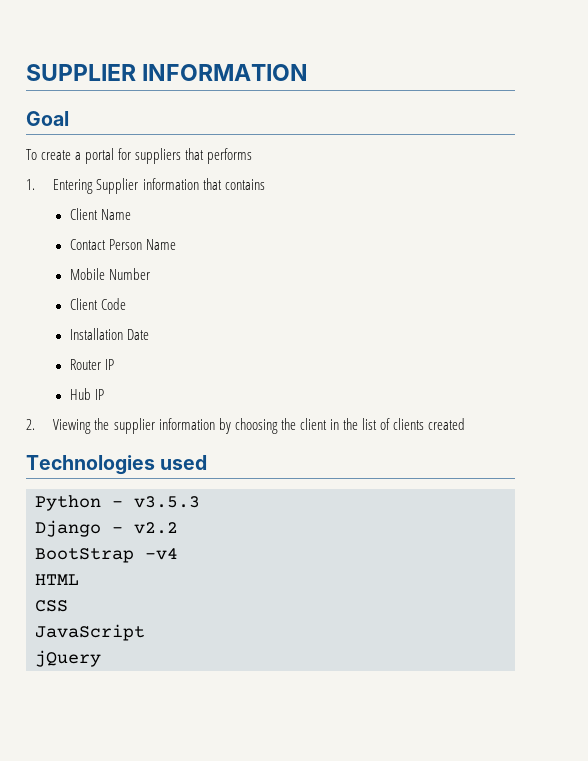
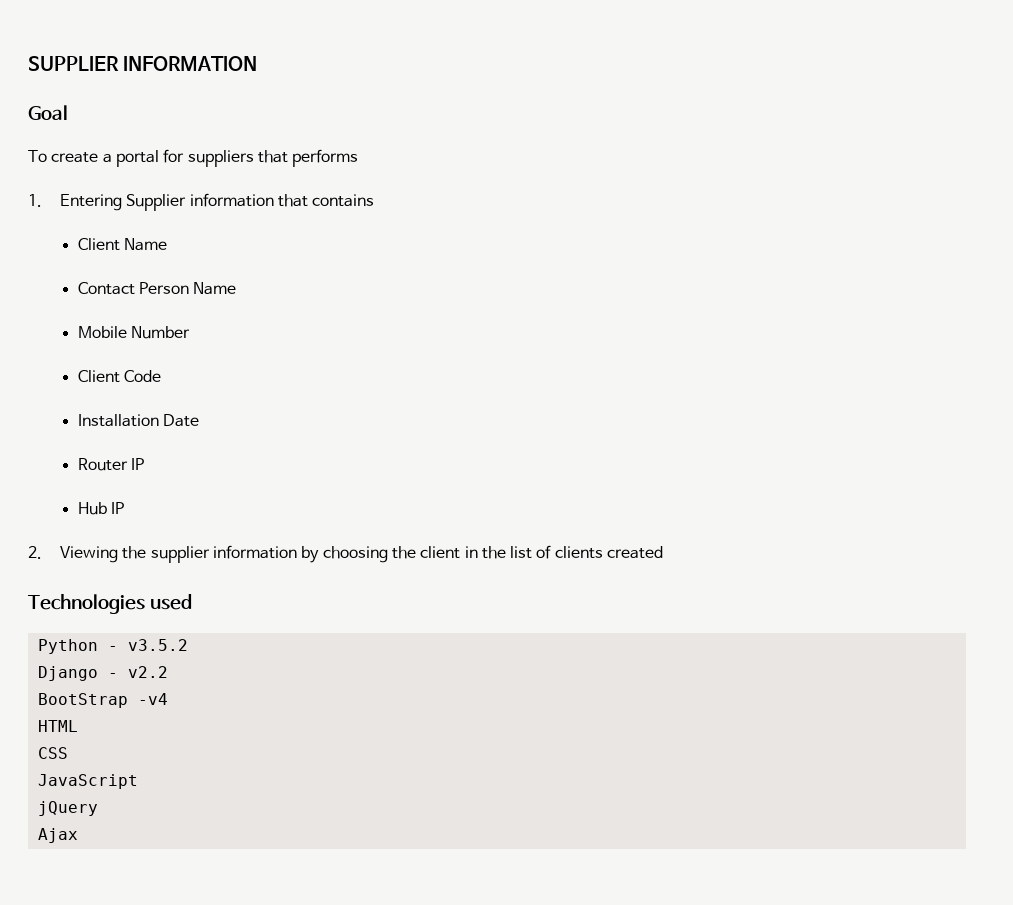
[134,496,200,508] v3.5.3 -> [127,639,188,651] v3.5.2
(101, 658) none -> [37,828,78,843] // Ajax

